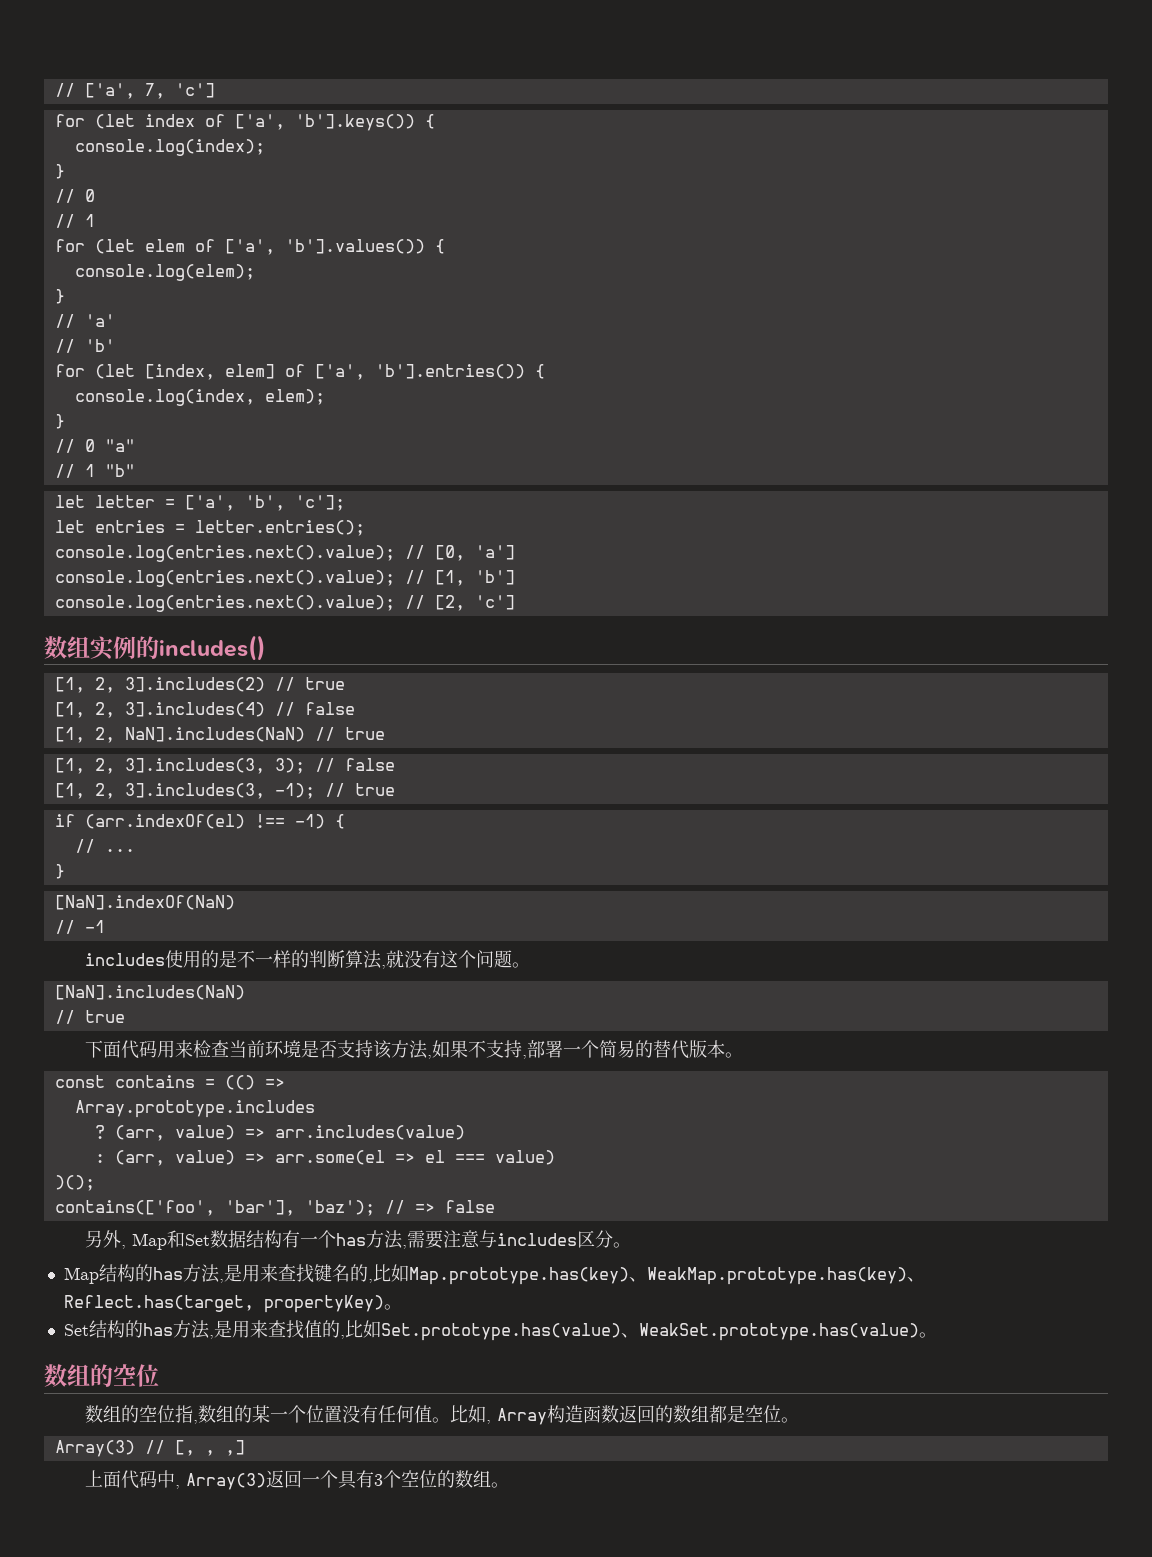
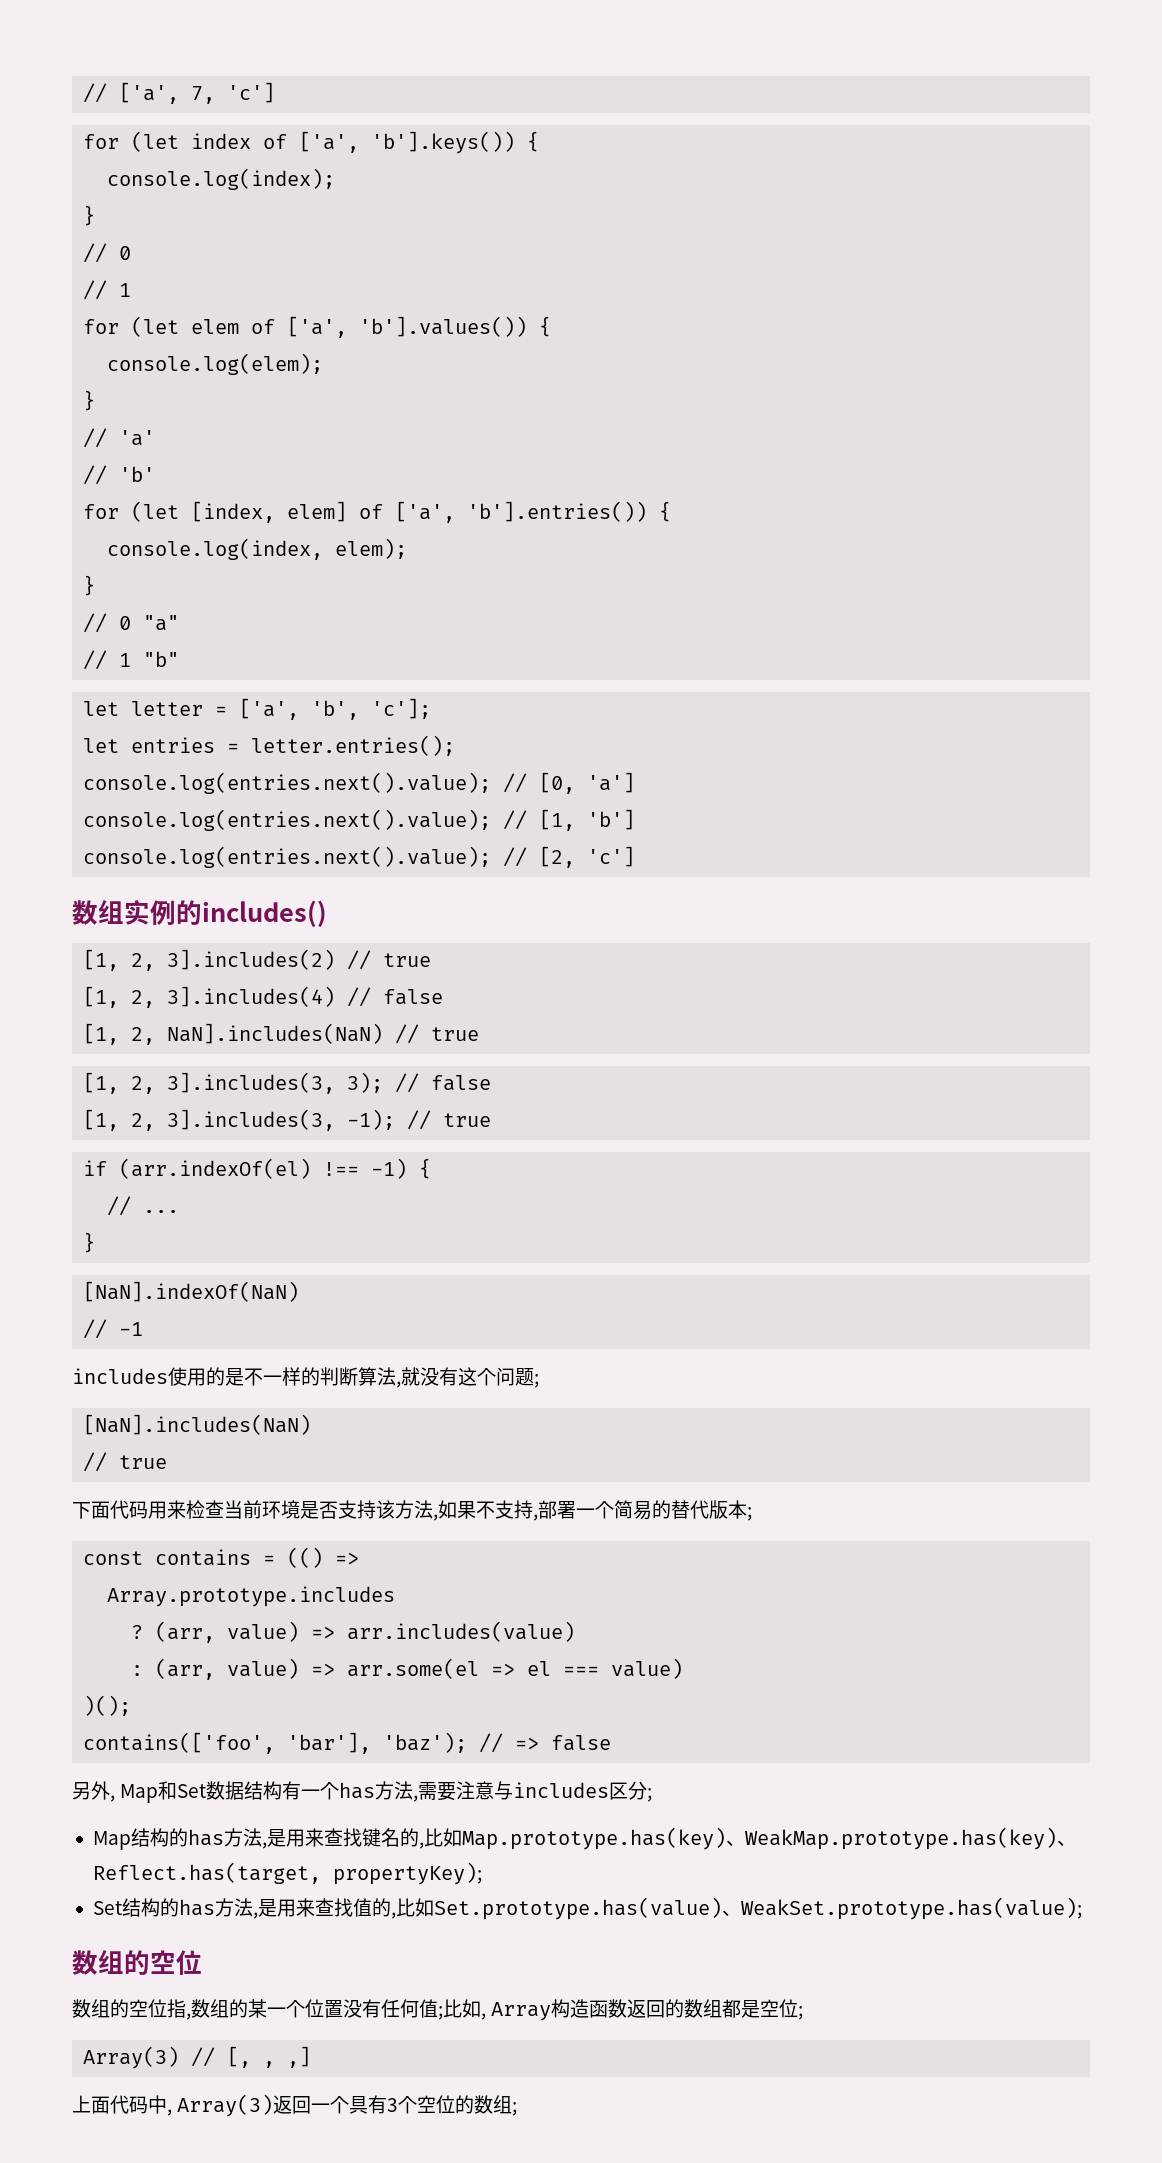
[511,962,530,968] 。 -> [534,1374,539,1388] ;
[724,1052,743,1058] 。 -> [747,1507,752,1521] ;
[612,1242,631,1248] 。 -> [647,1788,653,1802] ;
[263,1295,402,1313] propertyKey)。 -> [332,1862,482,1885] propertyKey);
[638,1323,937,1341] WeakSet.prototype.has(value)。 -> [740,1897,1082,1920] WeakSet.prototype.has(value);
[431,1417,450,1423] 。 -> [438,2006,443,2020] ;
[780,1417,799,1423] 。 -> [798,2006,804,2020] ;
[490,1482,509,1488] 。 -> [512,2102,518,2116] ;

